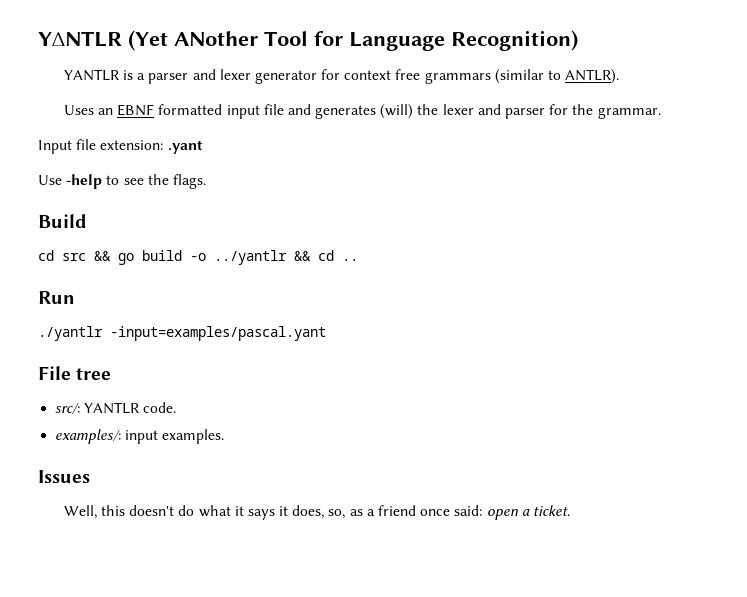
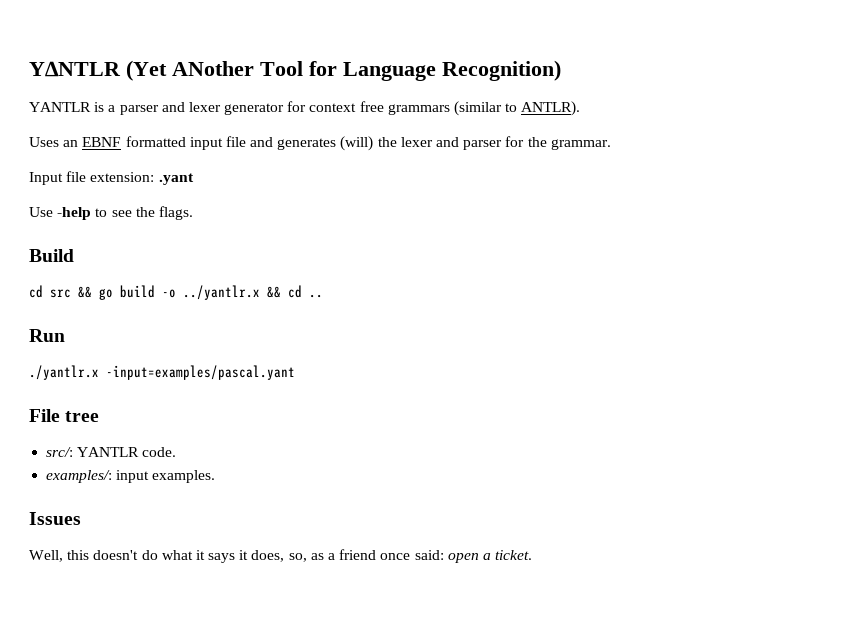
[214,250,287,265] ../yantlr -> [183,285,260,300] ../yantlr.x
[38,326,103,341] ./yantlr -> [29,365,99,380] ./yantlr.x

